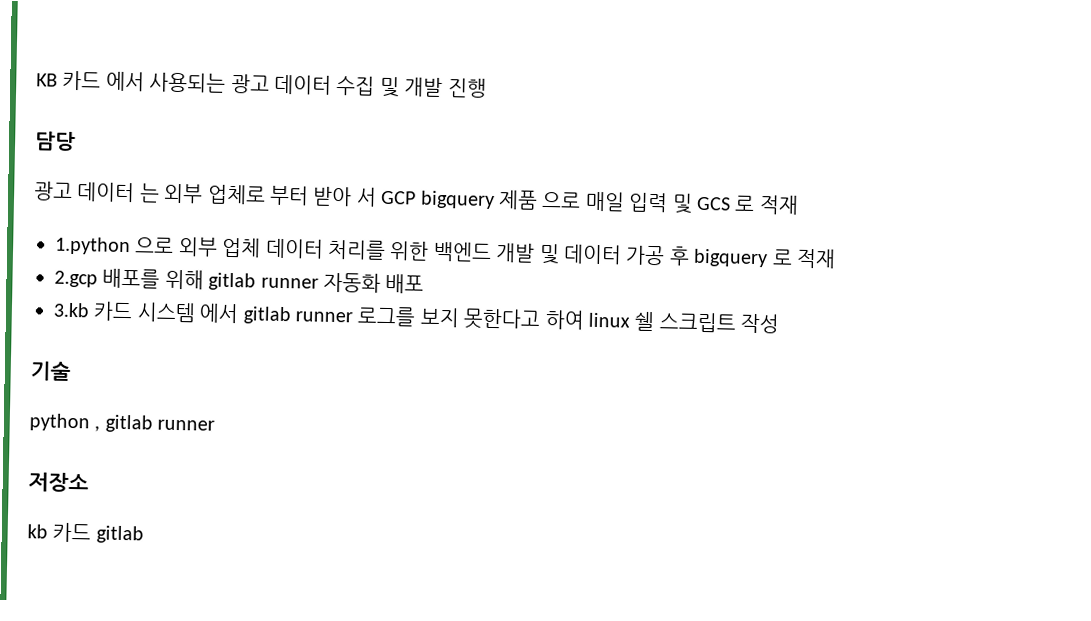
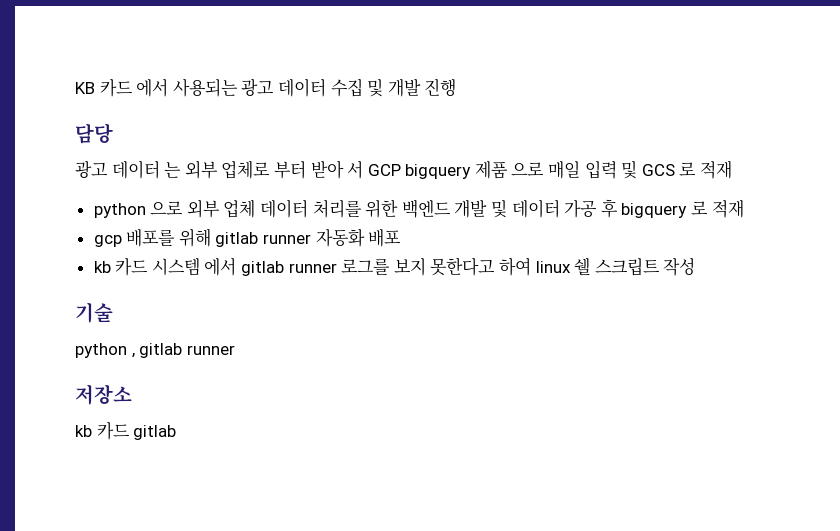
[54,236,131,256] 1.python -> [93,203,146,218] python
[54,270,98,288] 2.gcp -> [93,235,122,247] gcp
[53,302,90,318] 3.kb -> [93,261,111,273] kb

